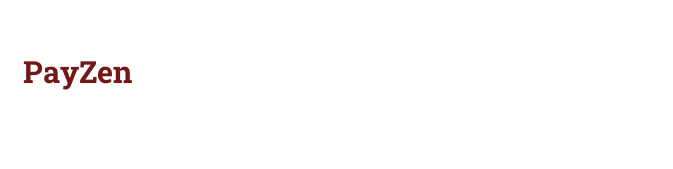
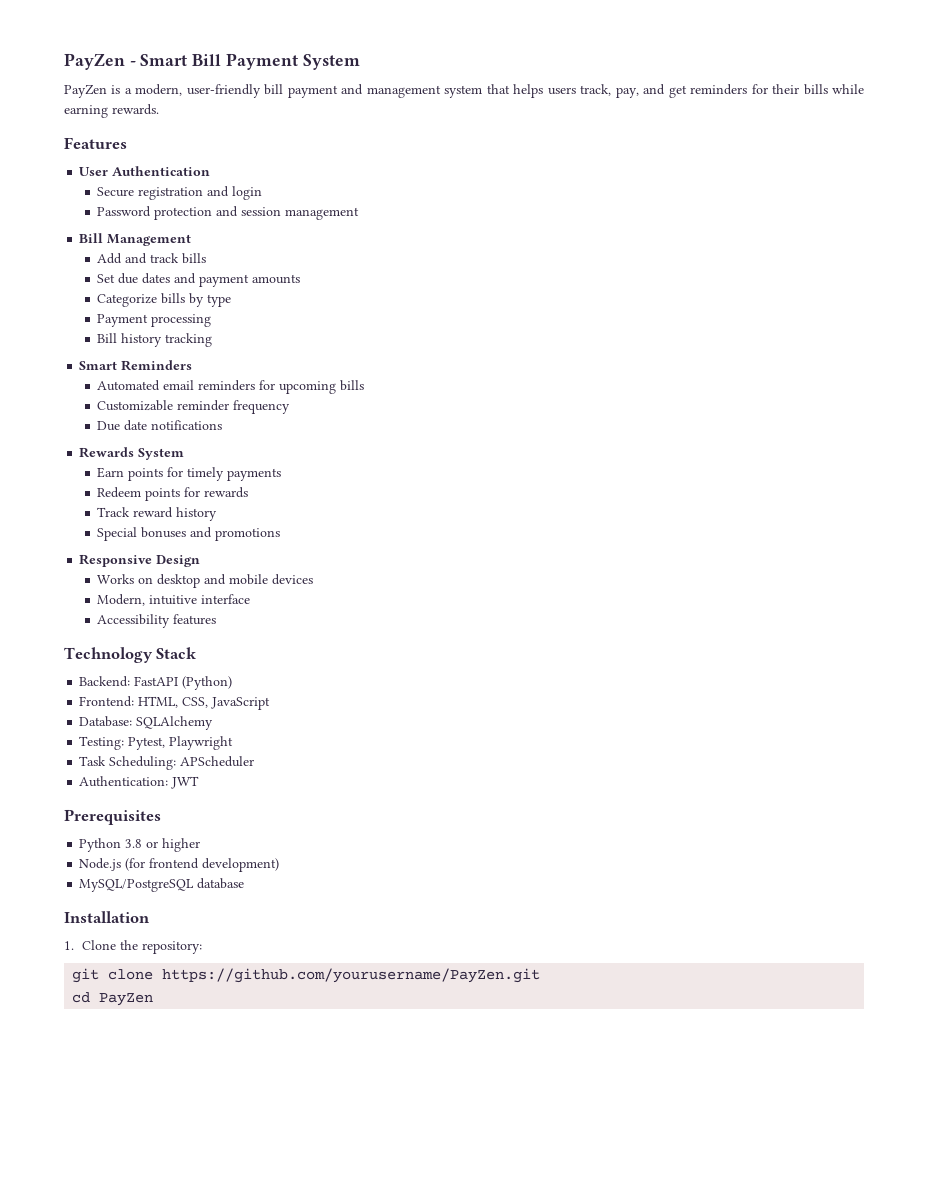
[23,61,132,90] PayZen -> [64,53,360,70] [64,84,865,98] [64,104,159,118] [64,137,127,149] [79,166,211,176] [97,186,263,200] [97,206,360,220] [79,233,192,246] [97,253,207,264] [97,273,301,287] [97,293,232,307] [97,314,212,327] [97,333,213,347] [79,360,193,371] [97,380,365,394] [97,400,291,414] [97,420,223,431] [79,447,185,460] [97,467,282,481] [97,487,249,501] [97,507,218,521] [97,527,281,541] [79,554,201,567] [97,574,314,588] [97,594,251,606] [97,614,217,628] [64,647,197,663] [79,676,233,690] [79,696,271,710] [79,716,214,730] [79,736,234,750] [79,756,255,770] [79,776,200,789] [64,809,161,825] [79,838,201,852] [79,858,280,872] [79,878,245,892] [64,911,150,923] [64,940,202,954] [72,968,541,983] [72,992,154,1006] PayZen - Smart Bill Payment System // PayZen is a modern, user-friendly bill payment and management system that helps users track, pay, and get reminders for their bills while earning rewards. // Features // User Authentication // Secure registration and login // Password protection and session management // Bill Management // Add and track bills // Set due dates and payment amounts // Categorize bills by type // Payment processing // Bill history tracking // Smart Reminders // Automated email reminders for upcoming bills // Customizable reminder frequency // Due date notifications // Rewards System // Earn points for timely payments // Redeem points for rewards // Track reward history // Special bonuses and promotions // Responsive Design // Works on desktop and mobile devices // Modern, intuitive interface // Accessibility features // Technology Stack // Backend: FastAPI (Python) // Frontend: HTML, CSS, JavaScript // Database: SQLAlchemy // Testing: Pytest, Playwright // Task Scheduling: APScheduler // Authentication: JWT // Prerequisites // Python 3.8 or higher // Node.js (for frontend development) // MySQL/PostgreSQL database // Installation // 1. Clone the repository: // git clone https://github.com/yourusername/PayZen.git // cd PayZen

